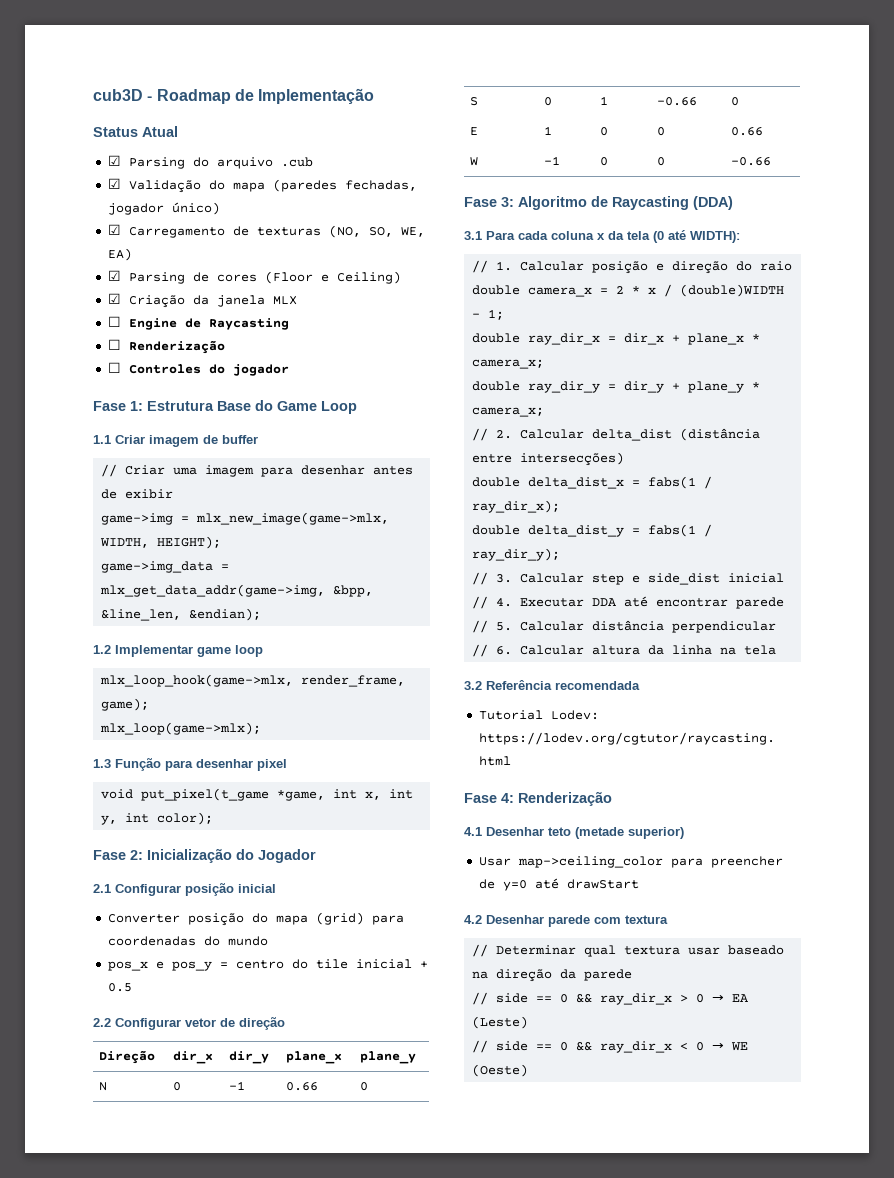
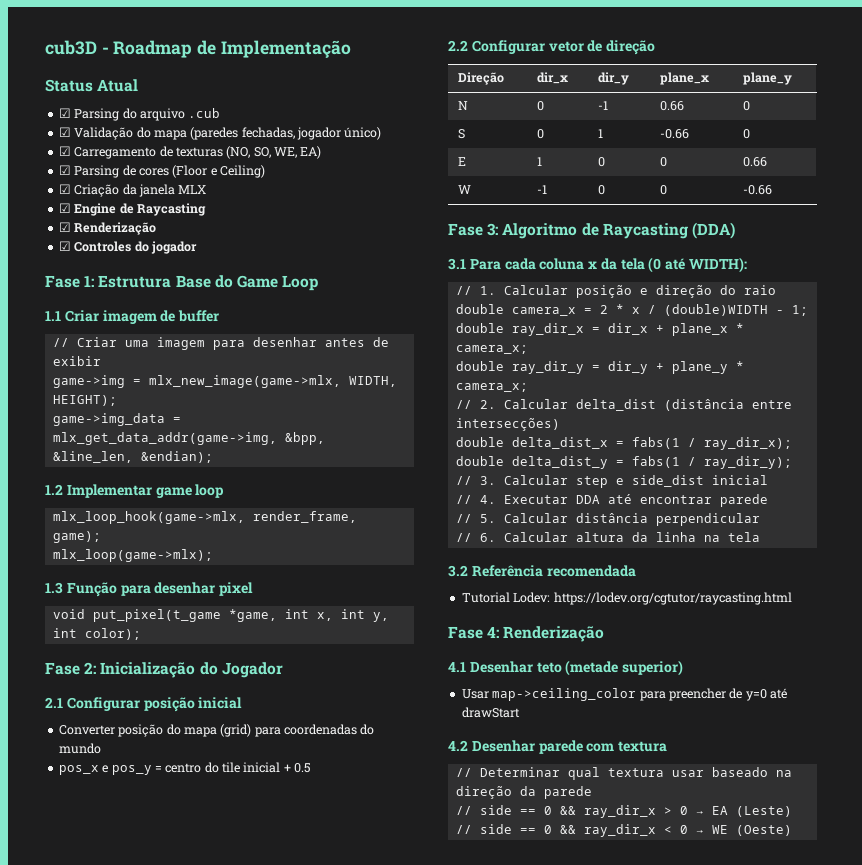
[107,316,121,327] ☐ -> [58,203,71,213] ☑
[107,339,225,354] [107,362,121,373] ☐ Renderização // ☐ -> [58,222,157,235] [58,241,71,251] ☑ Renderização // ☑

